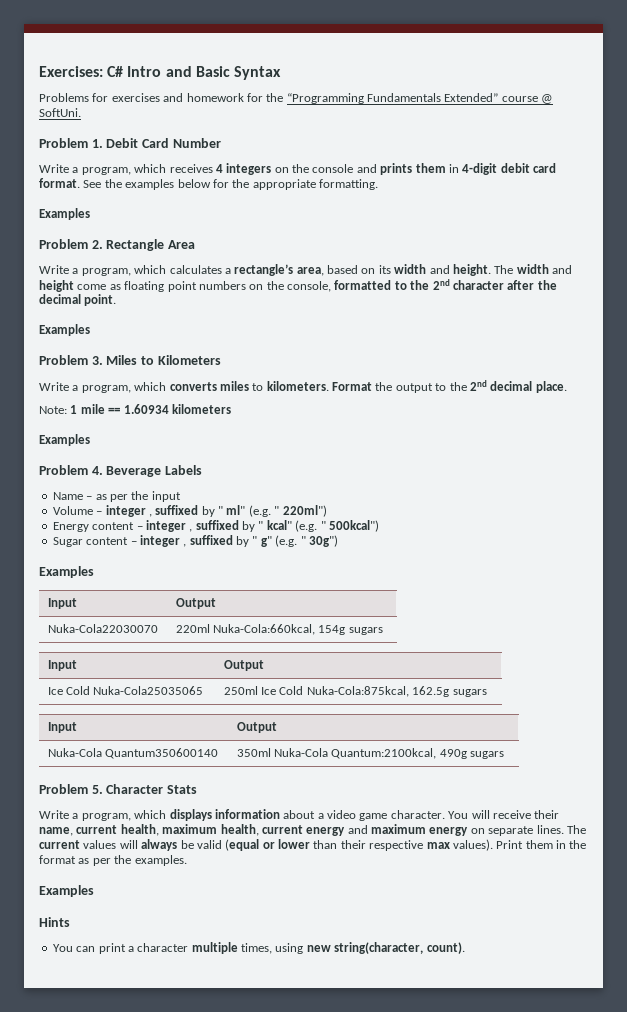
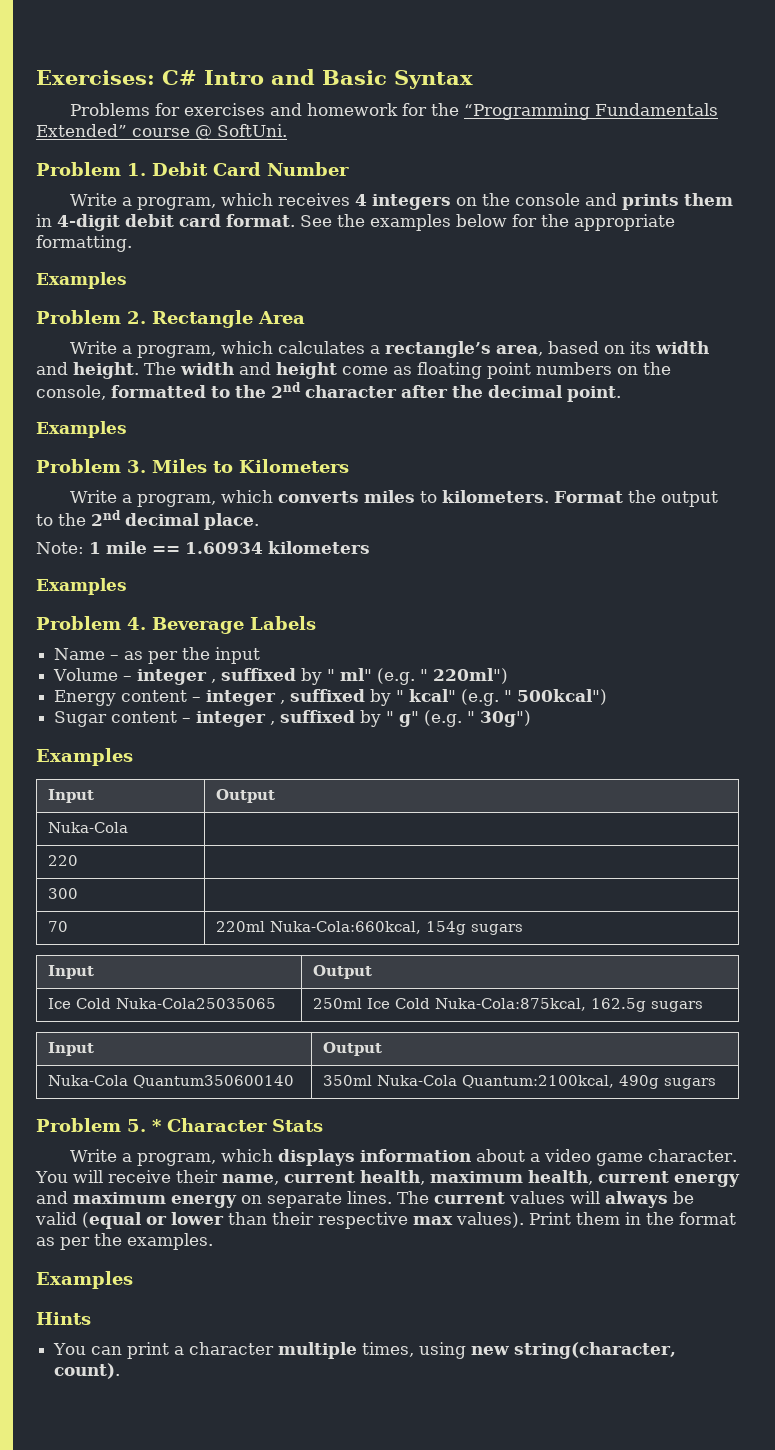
[47,624,158,633] Nuka-Cola22030070 -> [47,822,128,833] [47,855,78,866] [47,888,78,899] [47,921,68,932] Nuka-Cola | // 220 | // 300 | // 70
(103, 789) none -> [152,1119,162,1132] *

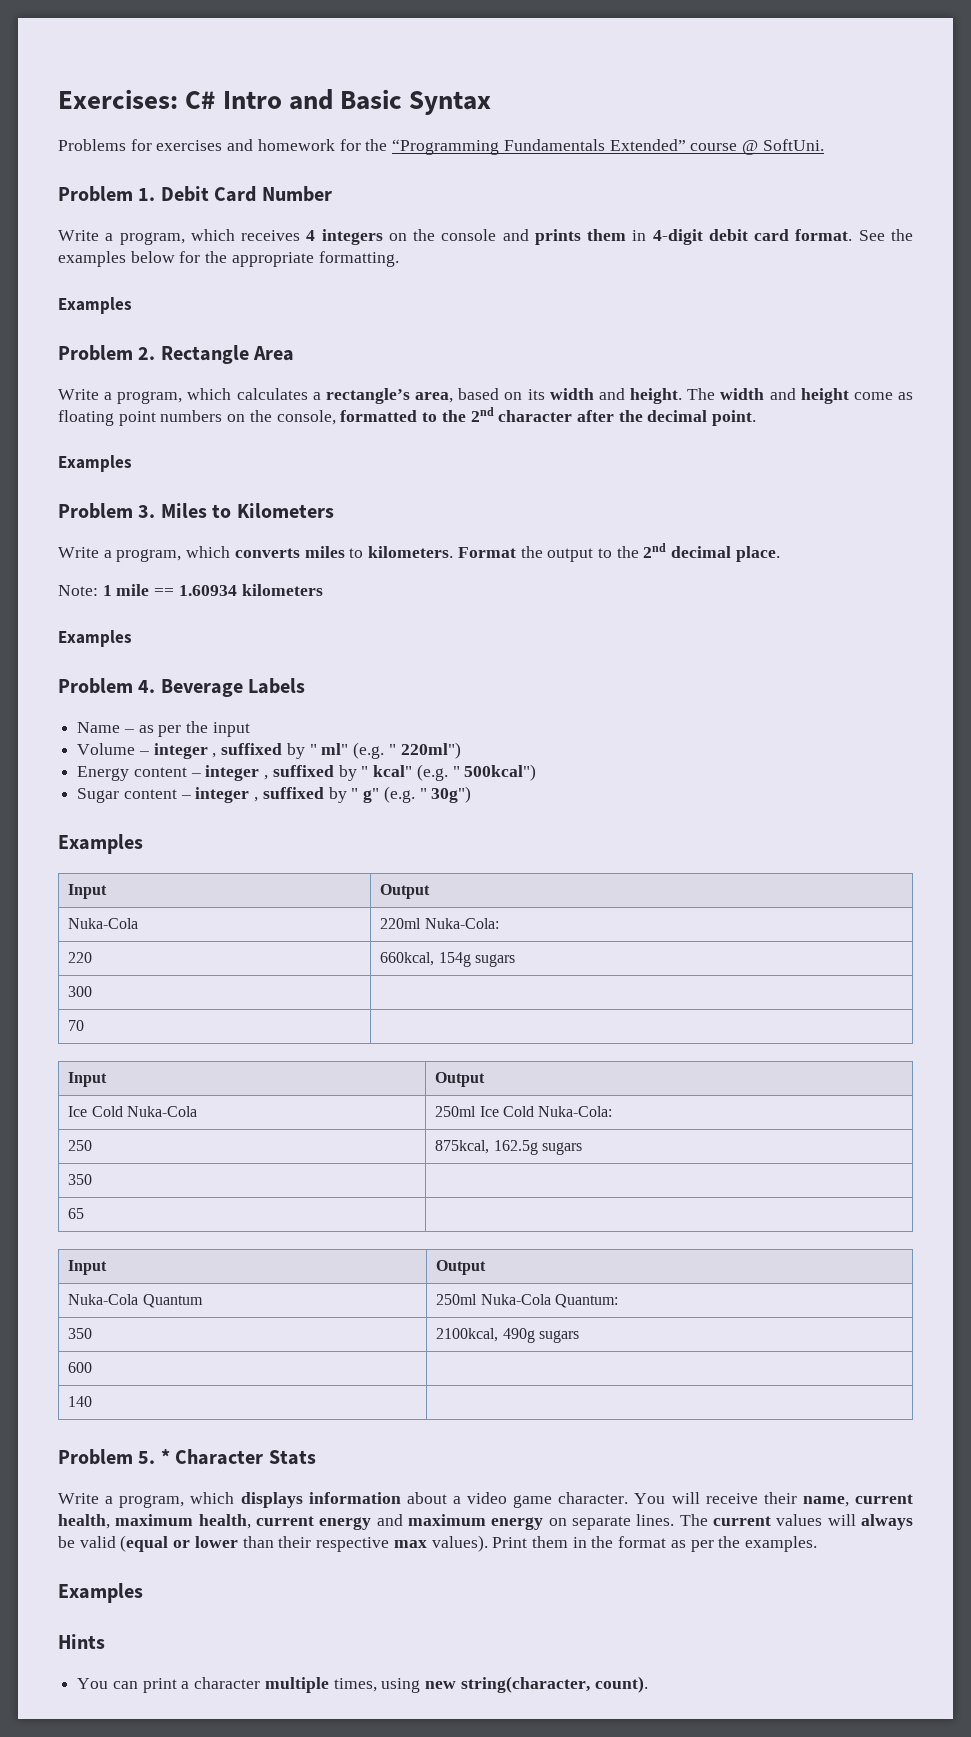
(128, 827) none -> [380,918,499,929] 220ml Nuka-Cola:
(78, 860) none -> [380,952,515,967] 660kcal, 154g sugars
[215,921,523,935] 220ml Nuka-Cola:660kcal, 154g sugars -> (85, 1025) none
[115,998,276,1009] Nuka-Cola25035065 -> [126,1106,197,1117] Nuka-Cola
[434,998,586,1011] Nuka-Cola:875kcal, -> [538,1106,613,1117] [68,1140,93,1151] [435,1140,490,1154] Nuka-Cola: // 250 | 875kcal,
[47,1042,94,1056] [322,1042,382,1056] [47,1075,294,1088] [322,1075,614,1088] // Input | Output // Nuka-Cola Quantum350600140 | 350ml Nuka-Cola Quantum:2100kcal, -> [68,1174,93,1185] [68,1208,85,1219] [68,1260,108,1275] [436,1260,487,1275] [68,1294,203,1308] [436,1294,618,1308] [68,1328,93,1339] [436,1328,499,1342] // 350 | // 65 | // Input | Output // Nuka-Cola Quantum | 250ml Nuka-Cola Quantum: // 350 | 2100kcal,
(716, 1083) none -> [68,1362,93,1373] [68,1396,93,1407] // 600 | // 140 |

